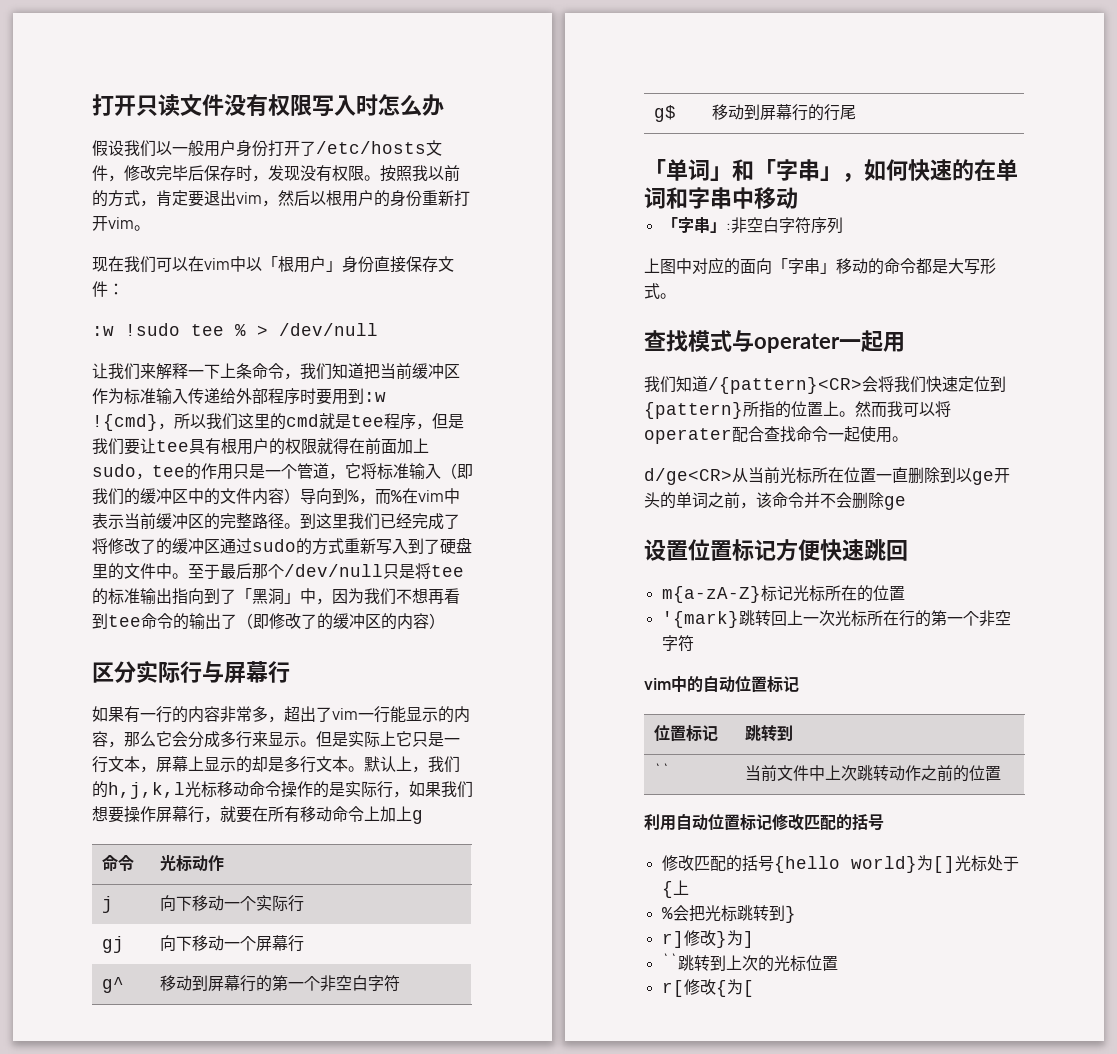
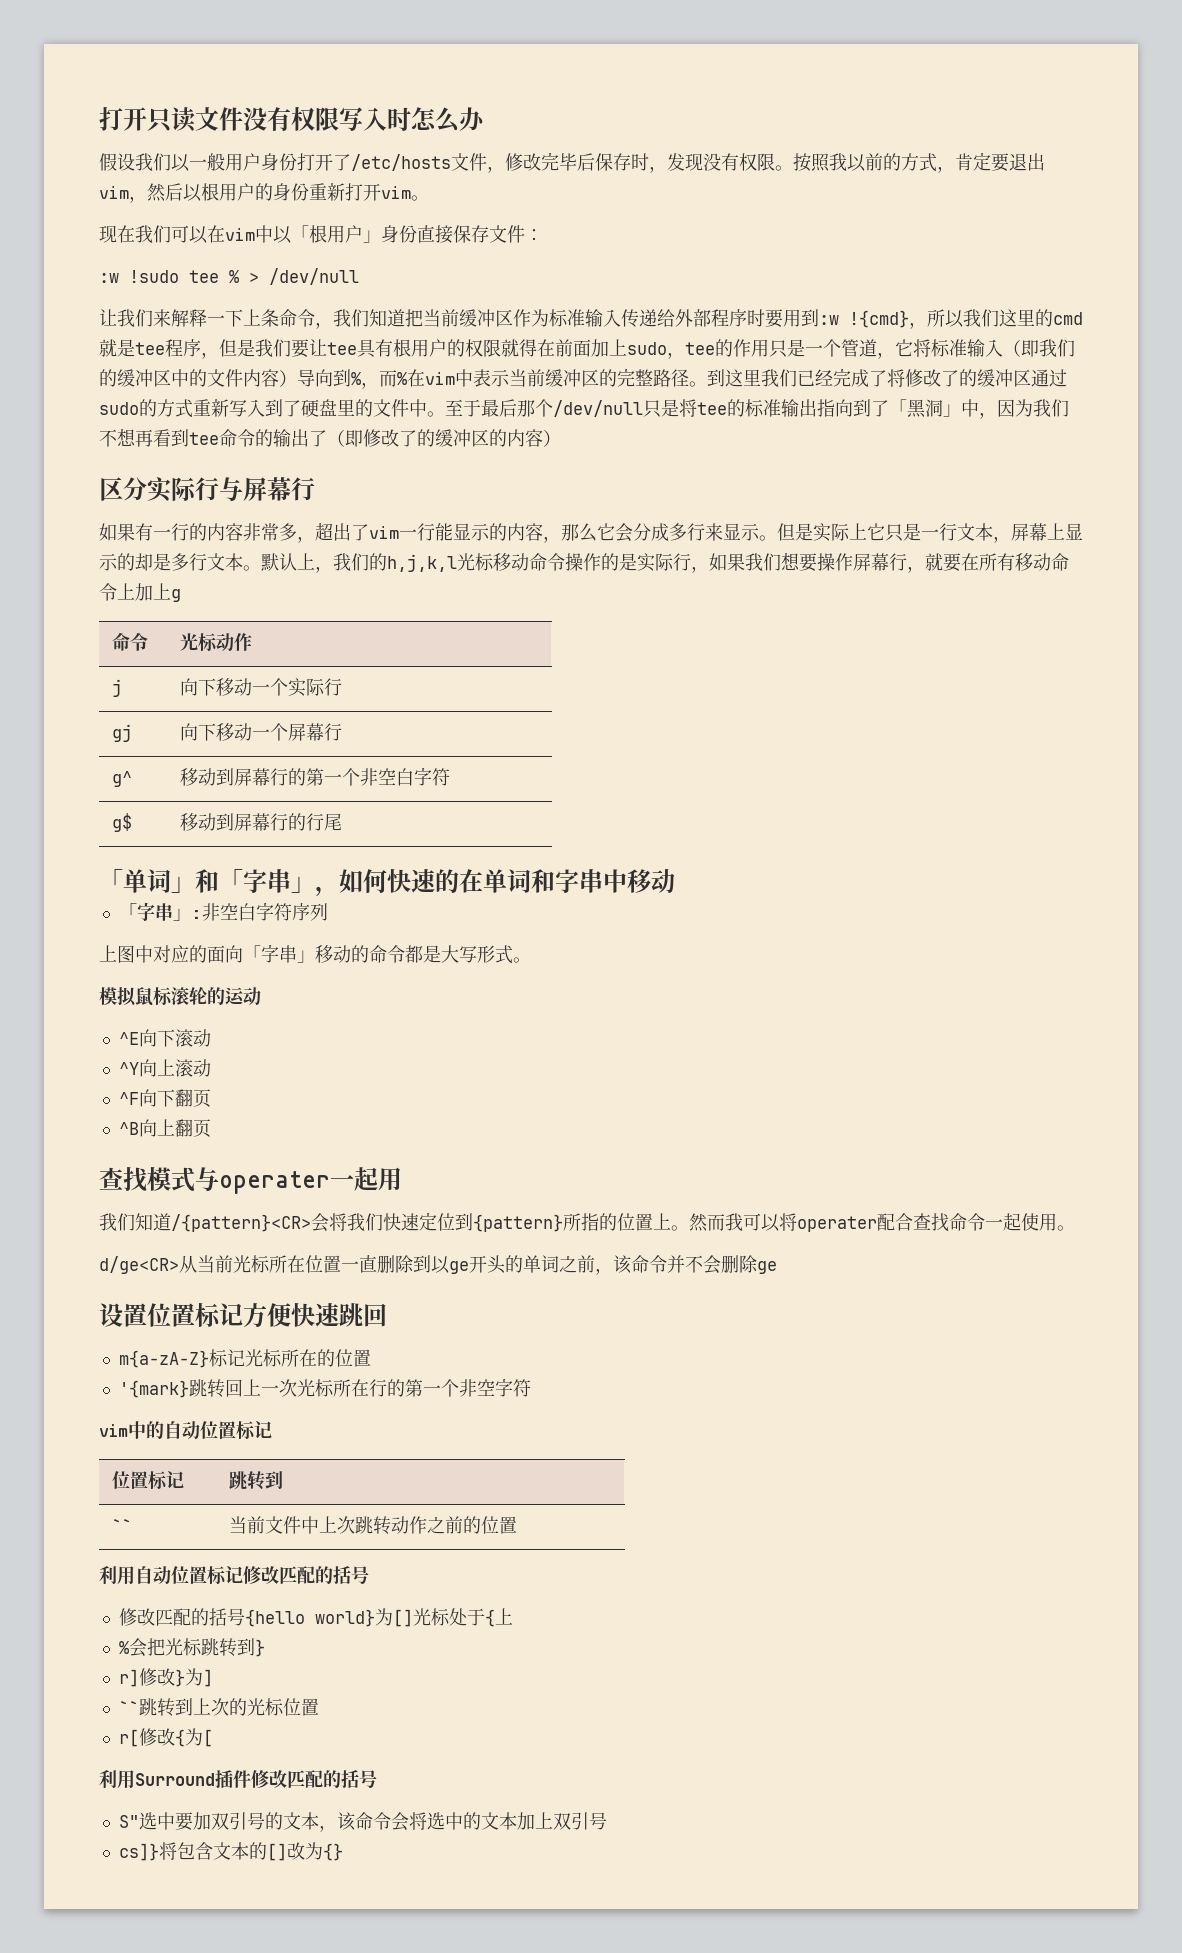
(676, 296) none -> [99,987,261,1006] [118,1029,211,1047] [118,1059,211,1077] [118,1089,211,1108] [118,1119,211,1138] // 模拟鼠标滚轮的运动 // ^E向下滚动 // ^Y向上滚动 // ^F向下翻页 // ^B向上翻页
(754, 988) none -> [99,1770,377,1789] [118,1812,607,1832] [118,1842,343,1861] // 利用Surround插件修改匹配的括号 // S"选中要加双引号的文本，该命令会将选中的文本加上双引号 // cs]}将包含文本的[]改为{}

